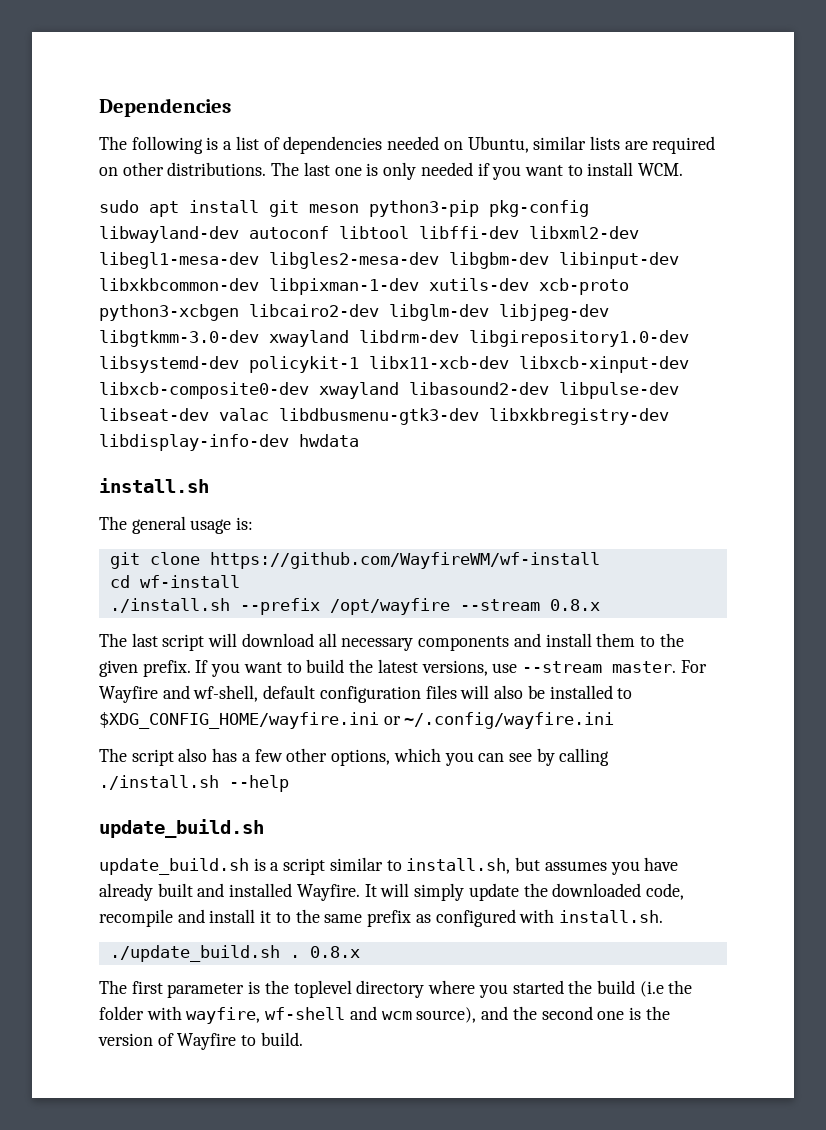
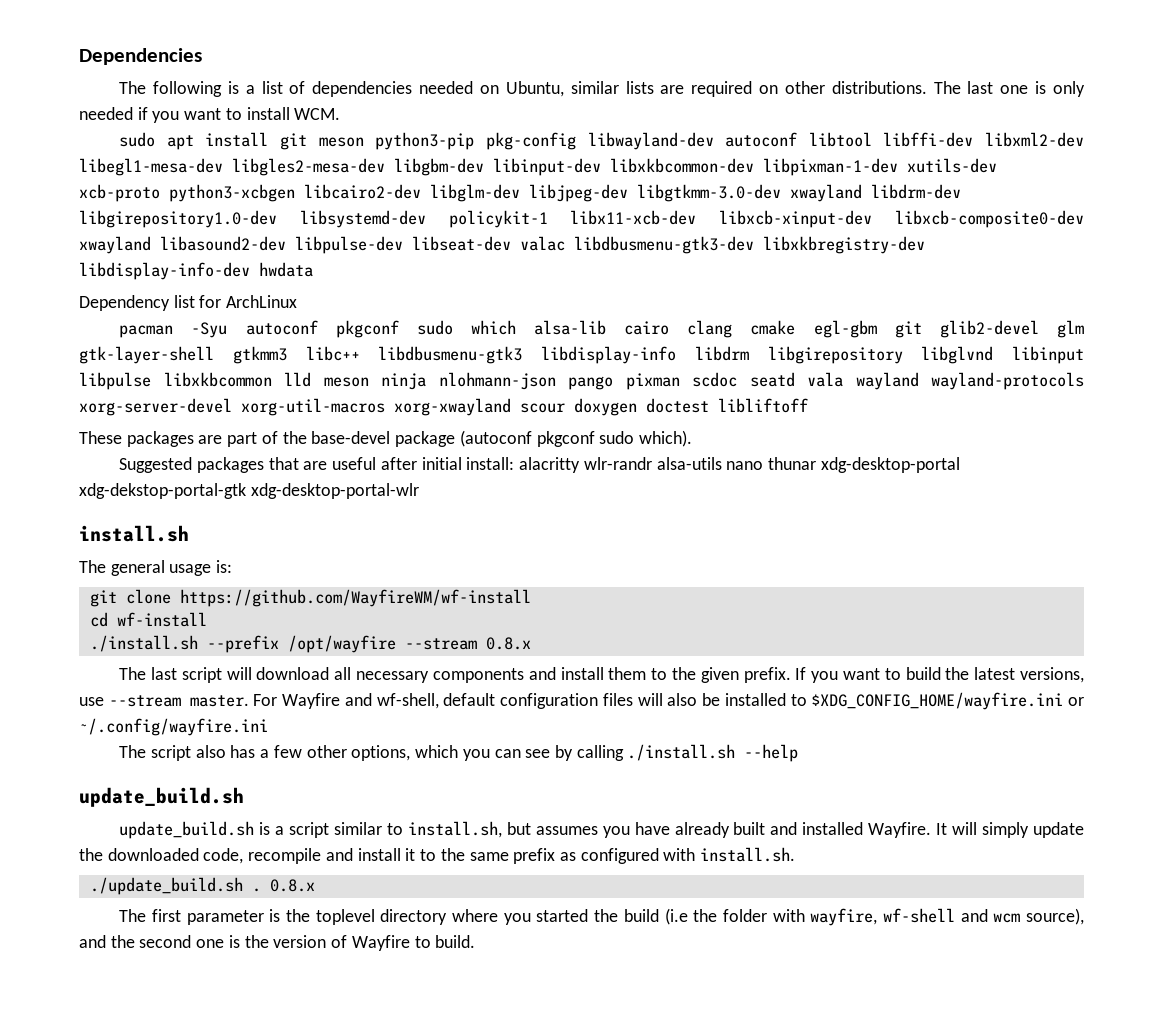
(359, 440) none -> [79,295,298,311] [119,320,1084,338] [79,346,1084,364] [79,372,1084,390] [79,398,808,416] [79,430,692,447] [119,457,960,473] [79,483,419,499] // Dependency list for ArchLinux // pacman -Syu autoconf pkgconf sudo which alsa-lib cairo clang cmake egl-gbm git glib2-devel glm gtk-layer-shell gtkmm3 libc++ libdbusmenu-gtk3 libdisplay-info libdrm libgirepository libglvnd libinput libpulse libxkbcommon lld meson ninja nlohmann-json pango pixman scdoc seatd vala wayland wayland-protocols xorg-server-devel xorg-util-macros xorg-xwayland scour doxygen doctest libliftoff // These packages are part of the base-devel package (autoconf pkgconf sudo which). // Suggested packages that are useful after initial install: alacritty wlr-randr alsa-utils nano thunar xdg-desktop-portal xdg-dekstop-portal-gtk xdg-desktop-portal-wlr

